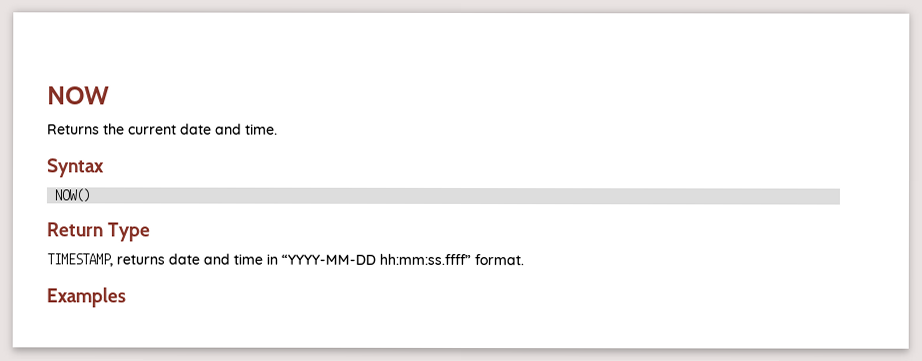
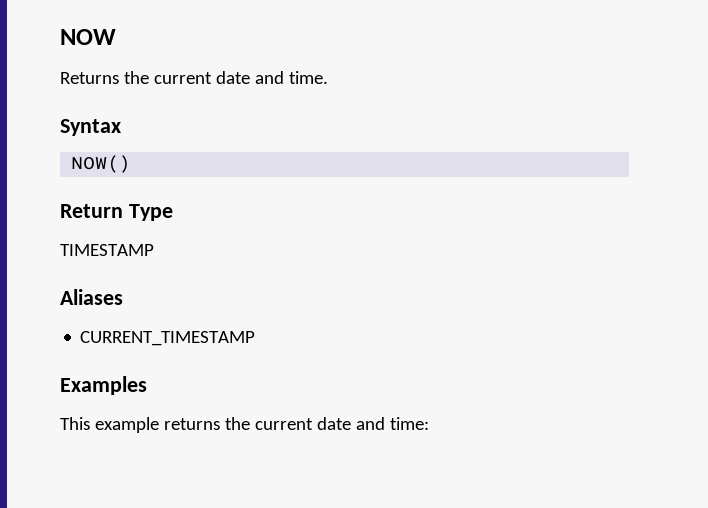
[46,253,524,267] [46,287,126,308] TIMESTAMP, returns date and time in “YYYY-MM-DD hh:mm:ss.ffff” format. // Examples -> [60,244,154,256] [60,289,123,305] [80,331,256,346] [60,376,147,395] [60,417,429,433] TIMESTAMP // Aliases // CURRENT_TIMESTAMP // Examples // This example returns the current date and time:

